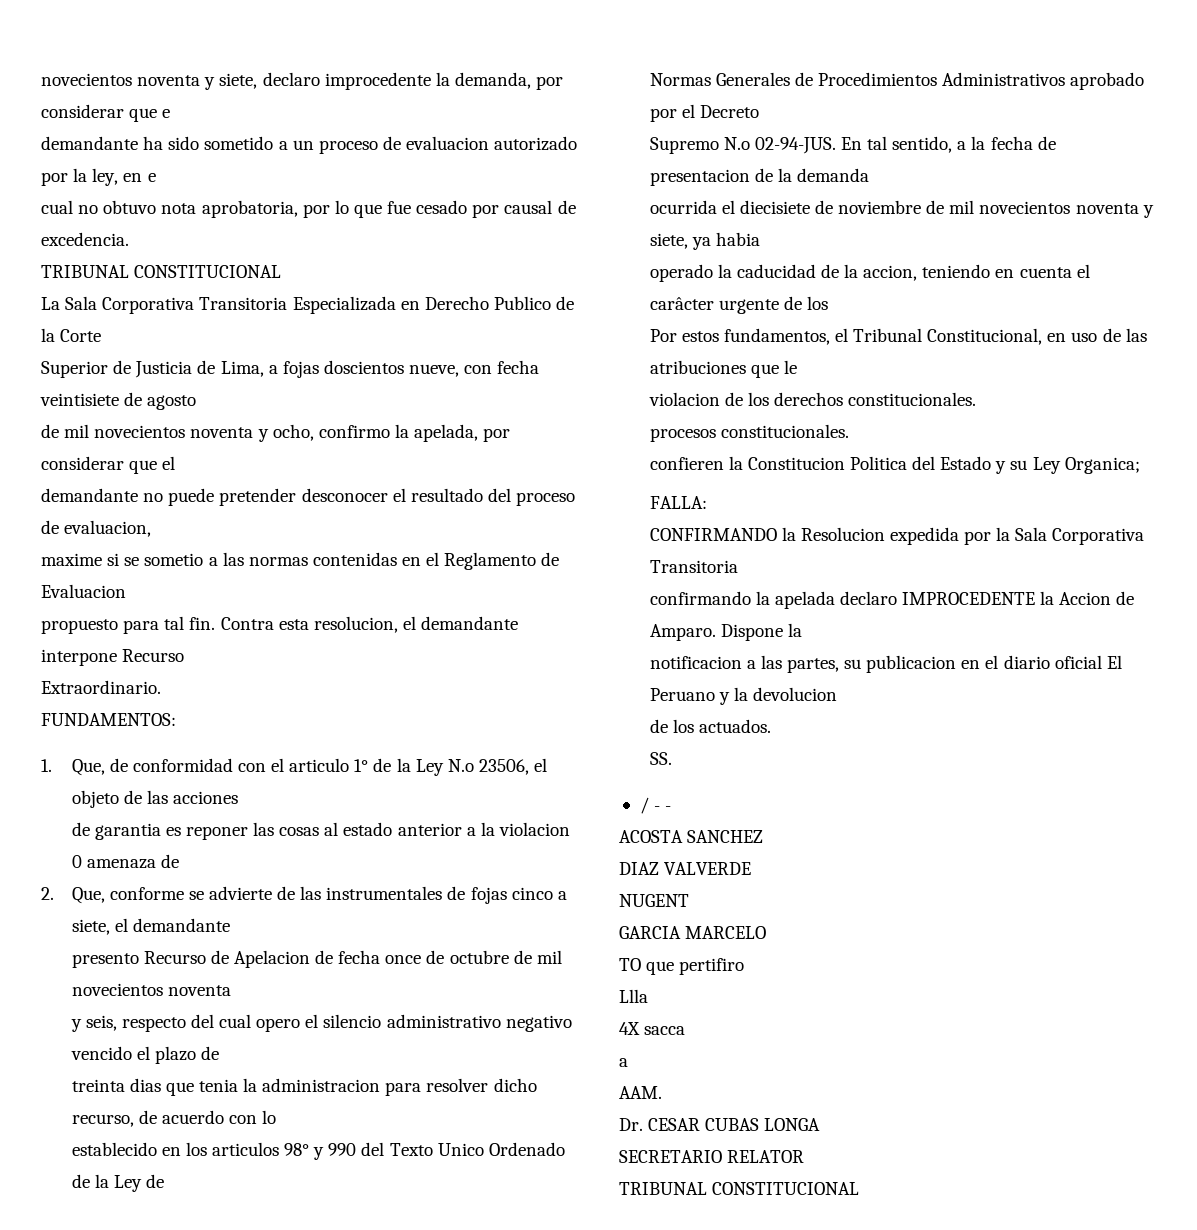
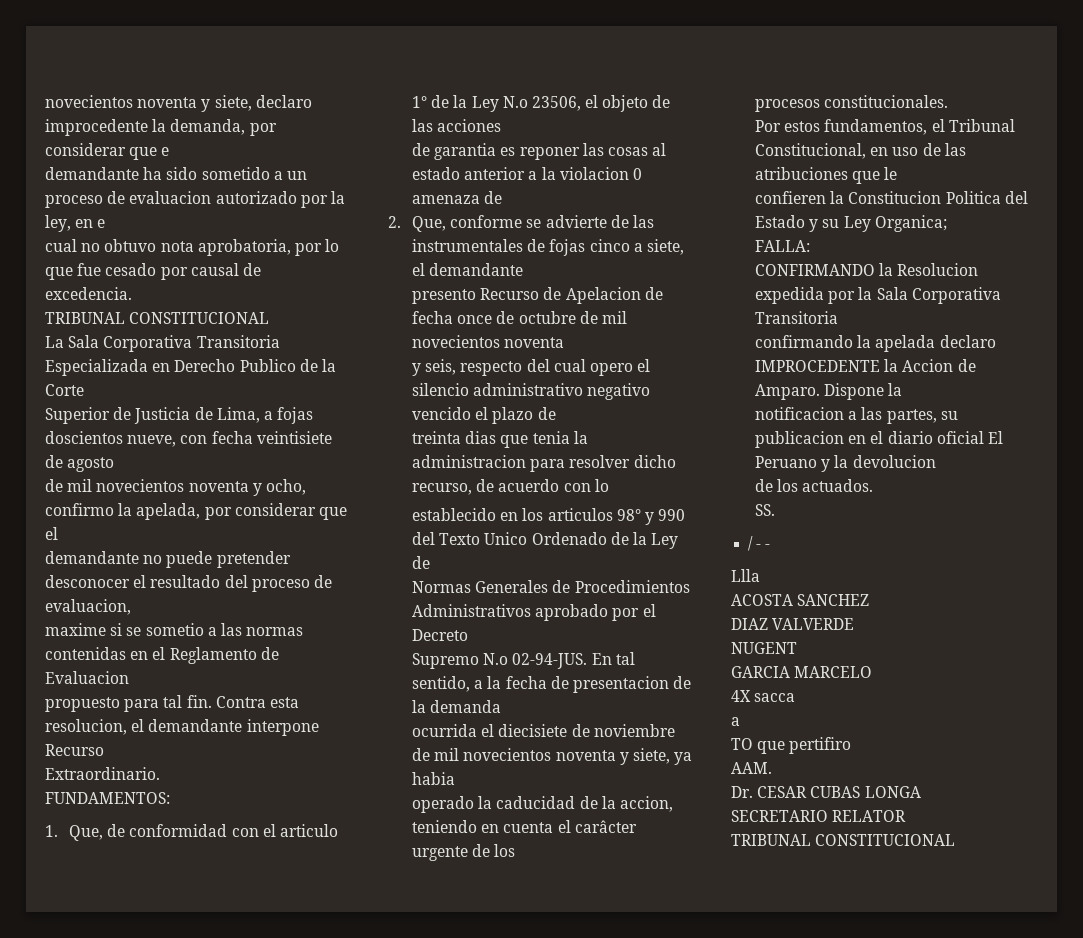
(828, 303) none -> [754,95,949,112] // procesos constitucionales.
[648,392,977,406] [649,424,849,442] // violacion de los derechos constitucionales. // procesos constitucionales. -> (898, 173) none
(672, 808) none -> [731,569,760,582] // Llla
[619,958,745,975] [619,989,648,1003] // TO que pertifiro // Llla -> (873, 672) none
(628, 1062) none -> [731,737,852,754] // TO que pertifiro

